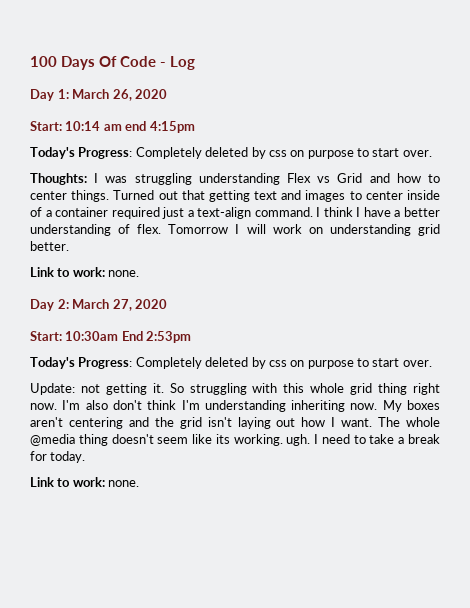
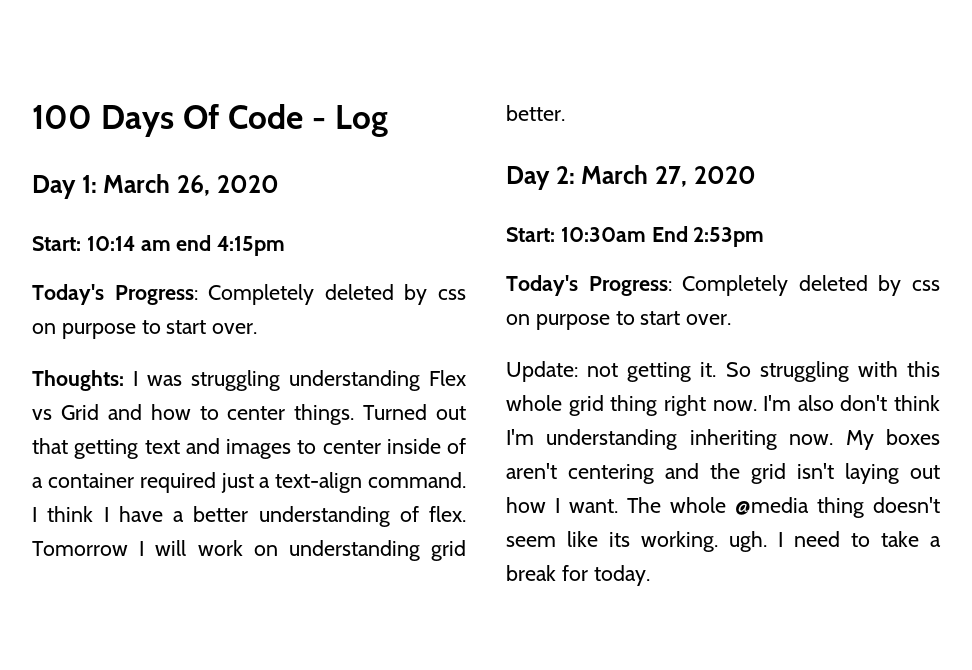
[30,267,140,277] // Link to work: none. -> (565, 113) none
[30,477,140,487] // Link to work: none. -> (650, 575) none

